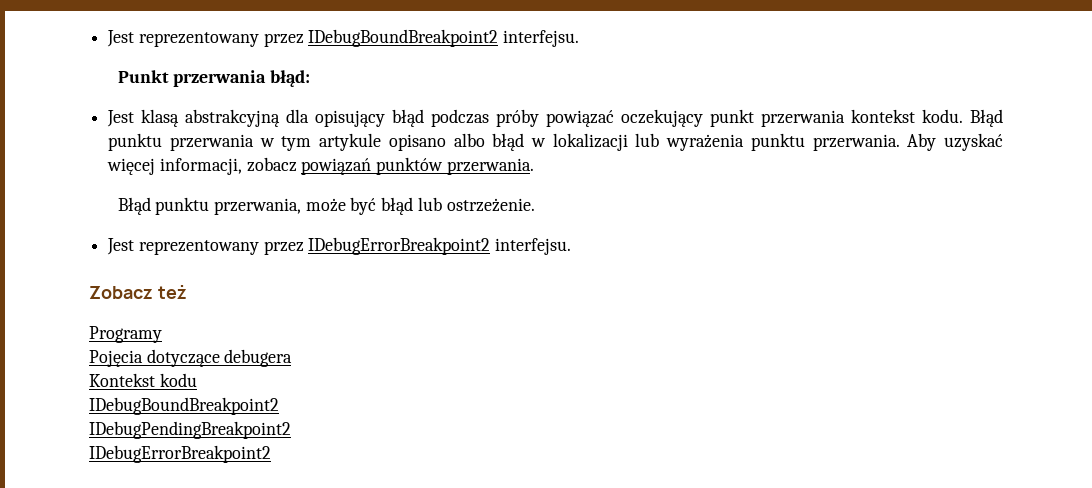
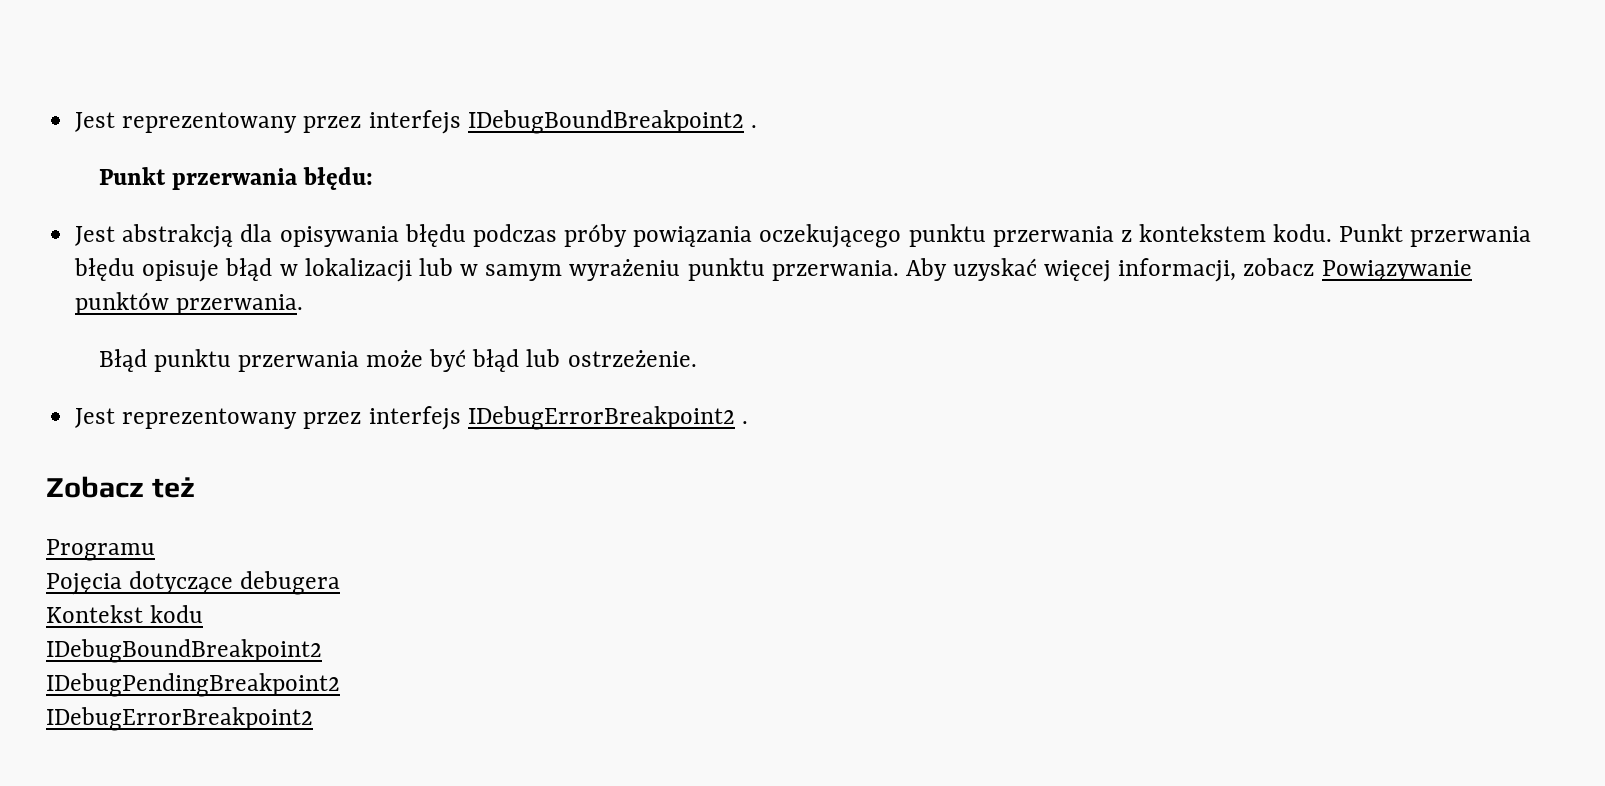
[107,29,580,47] [117,70,310,87] [107,109,1004,127] [108,133,485,151] Jest reprezentowany przez IDebugBoundBreakpoint2 interfejsu. // Punkt przerwania błąd: // Jest klasą abstrakcyjną dla opisujący błąd podczas próby powiązać oczekujący punkt przerwania kontekst kodu. Błąd punktu przerwania w tym artykule opisano albo -> [75,110,757,134] [98,167,373,190] [75,224,1532,248] [74,258,220,282] Jest reprezentowany przez interfejs IDebugBoundBreakpoint2 . // Punkt przerwania błędu: // Jest abstrakcją dla opisywania błędu podczas próby powiązania oczekującego punktu przerwania z kontekstem kodu. Punkt przerwania błędu opisuje
[666,134,745,151] wyrażenia -> [460,259,681,281] w samym wyrażeniu
[301,158,372,175] powiązań -> [1321,260,1472,281] Powiązywanie
[213,198,301,215] przerwania, -> [237,351,359,372] przerwania
[308,237,572,255] IDebugErrorBreakpoint2 interfejsu. -> [368,406,748,430] interfejs IDebugErrorBreakpoint2 .
[89,326,162,343] Programy -> [46,539,155,561] Programu

